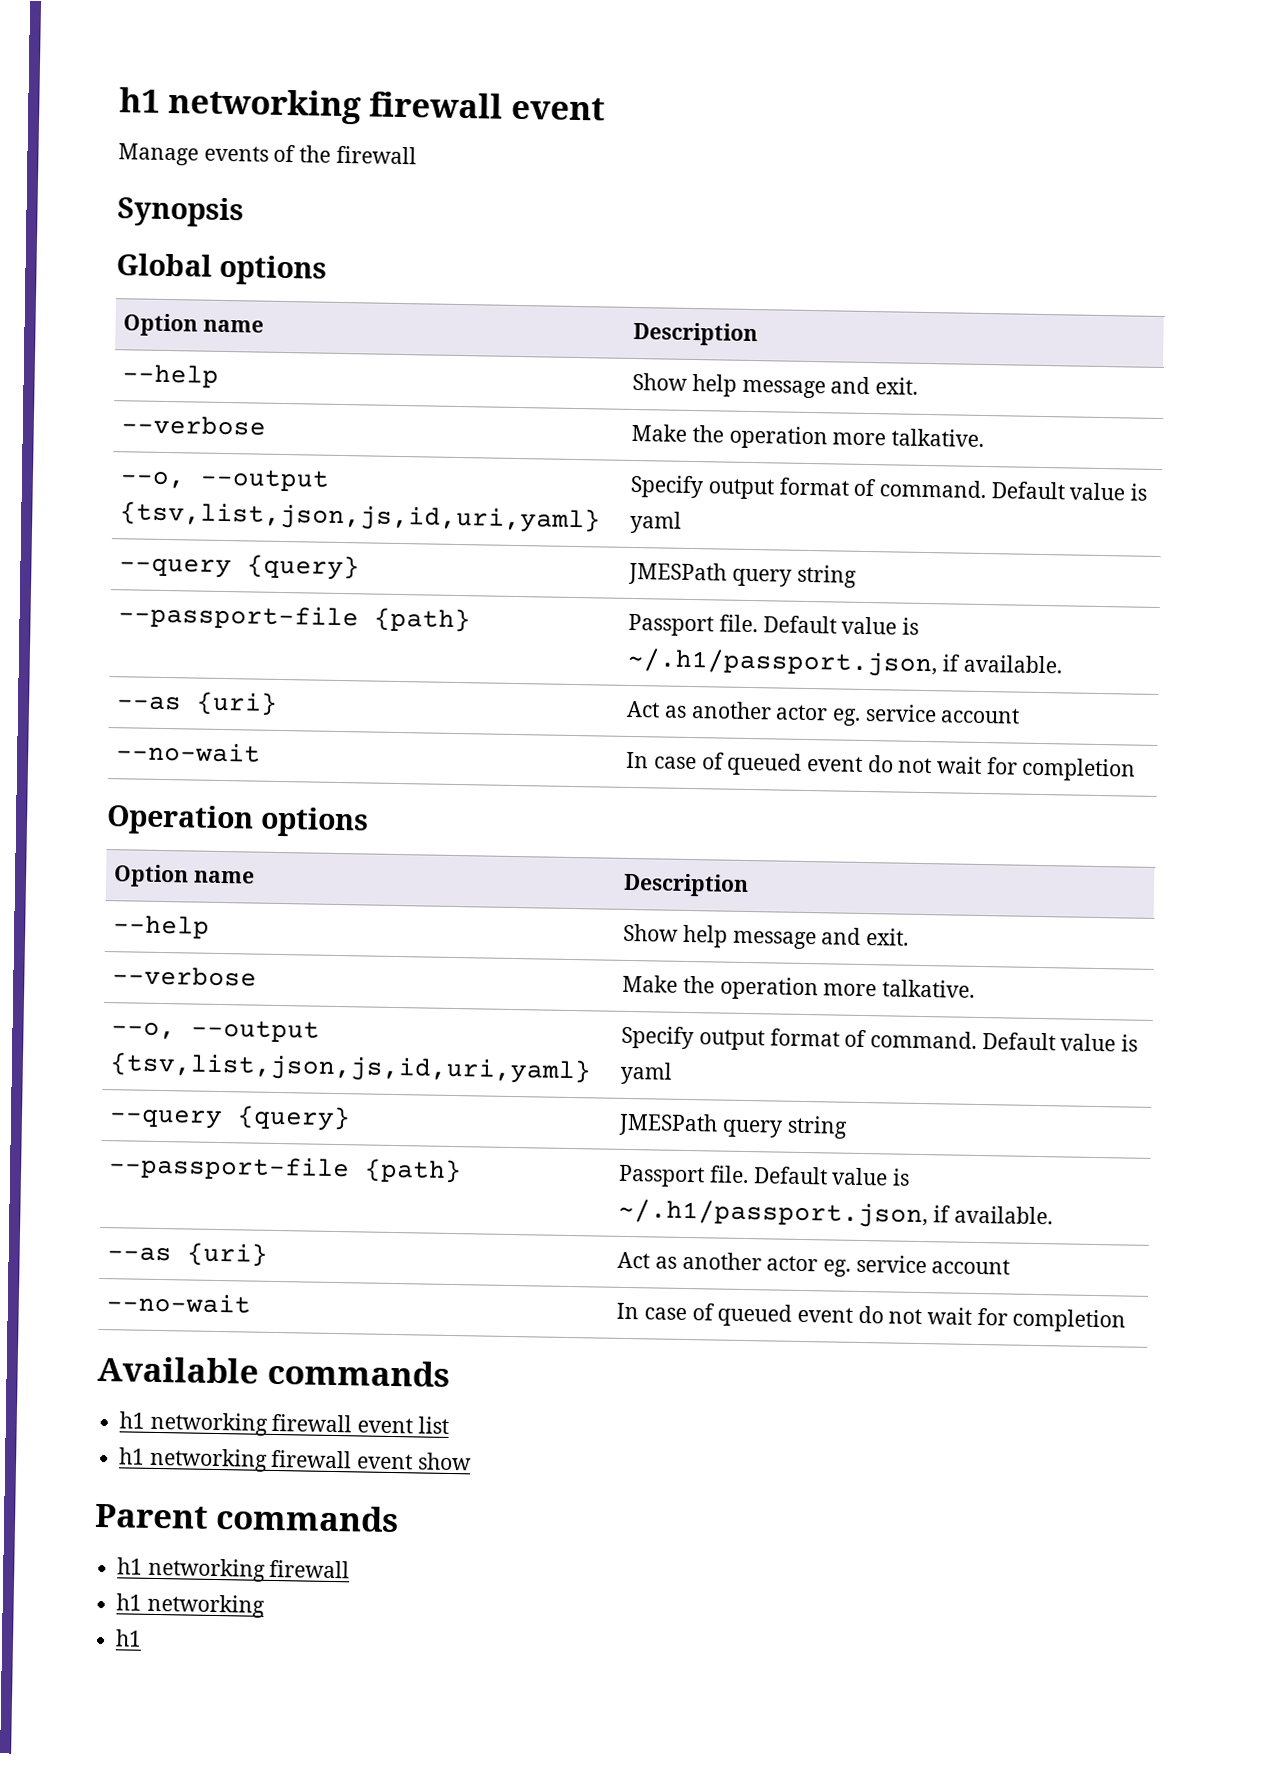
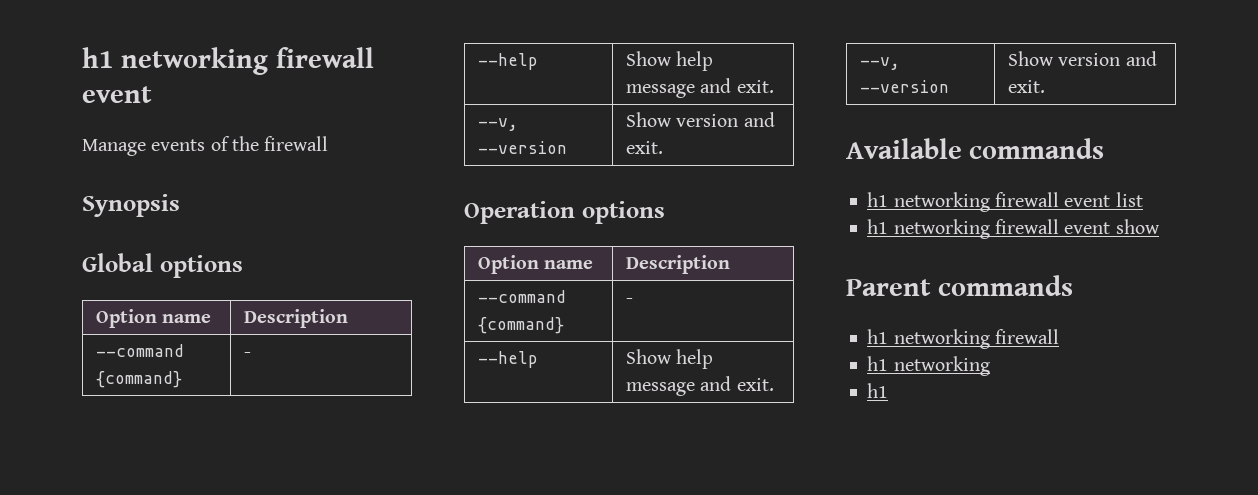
[122,364,220,388] [632,372,919,399] [121,415,267,436] [631,423,985,450] [120,468,331,492] [120,501,602,534] [630,474,1148,501] [630,510,683,534] [119,554,361,581] [628,561,857,588] [118,603,472,633] [628,613,920,637] [627,647,1063,678] [116,691,279,716] [626,700,1021,726] [116,741,262,763] [626,751,1137,782] // --help | Show help message and exit. // --verbose | Make the operation more talkative. // --o, --output {tsv,list,json,js,id,uri,yaml} | Specify output format of command. Default value is yaml // --query {query} | JMESPath query string // --passport-file {path} | Passport file. Default value is ~/.h1/passport.json, if available. // --as {uri} | Act as another actor eg. service account // --no-wait | In case of queued event do not wait for completion -> [96,344,185,357] [96,371,183,388] [244,352,252,357] [478,53,539,70] [626,51,714,71] [626,78,774,98] [478,118,519,131] [478,141,568,154] [626,112,775,127] [626,141,664,154] // --command {command} | - // --help | Show help message and exit. // --v, --version | Show version and exit.
[113,915,211,939] [623,923,910,950] [112,966,258,987] [622,974,976,1001] [111,1019,321,1043] [110,1052,593,1085] [621,1025,1139,1052] [620,1061,674,1085] [109,1105,352,1132] [618,1112,848,1139] [108,1154,463,1184] [618,1164,911,1188] [618,1198,1053,1229] [107,1242,269,1267] [617,1251,1011,1277] [106,1292,252,1314] [616,1302,1127,1333] // --help | Show help message and exit. // --verbose | Make the operation more talkative. // --o, --output {tsv,list,json,js,id,uri,yaml} | Specify output format of command. Default value is yaml // --query {query} | JMESPath query string // --passport-file {path} | Passport file. Default value is ~/.h1/passport.json, if available. // --as {uri} | Act as another actor eg. service account // --no-wait | In case of queued event do not wait for completion -> [478,290,567,303] [478,317,565,334] [626,298,634,303] [478,351,539,368] [626,349,714,369] [626,376,774,396] [860,57,901,70] [860,80,950,93] [1008,51,1157,66] [1008,80,1046,93] // --command {command} | - // --help | Show help message and exit. // --v, --version | Show version and exit.

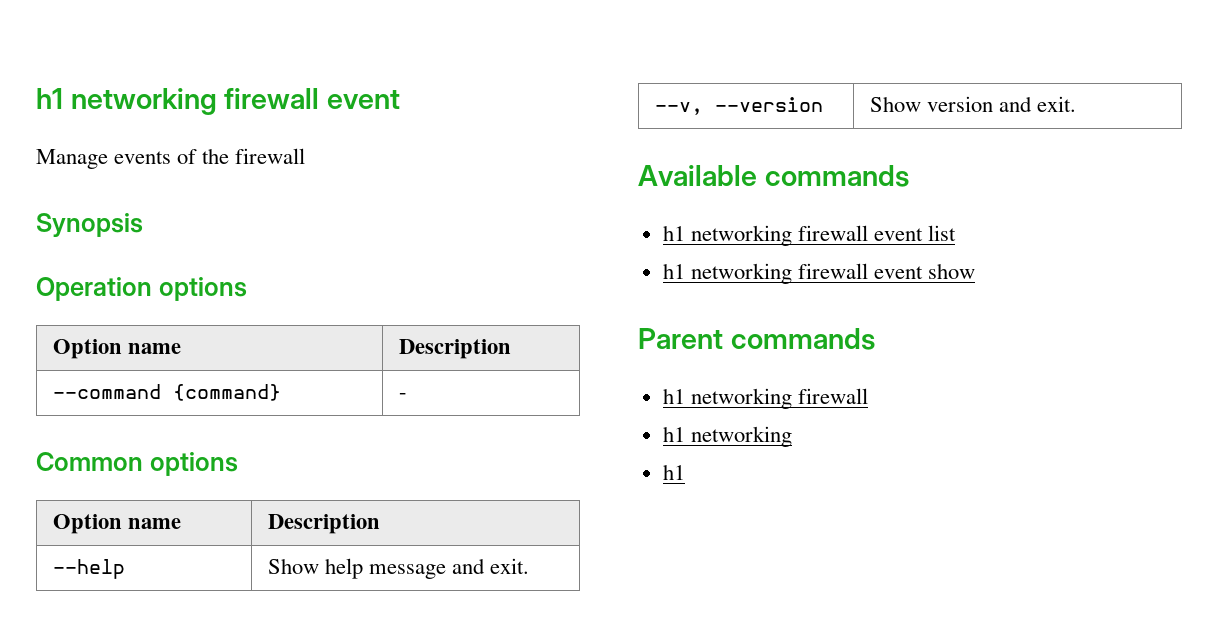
[82,253,243,278] [96,309,212,328] [244,309,349,328] [96,344,185,357] [96,371,183,388] [244,352,252,357] [478,53,539,70] [626,51,714,71] [626,78,774,98] [478,118,519,131] [478,141,568,154] [626,112,775,127] [626,141,664,154] // Global options // Option name | Description // --command {command} | - // --help | Show help message and exit. // --v, --version | Show version and exit. -> (143, 225) none
(634, 300) none -> [36,452,238,476] [53,514,182,534] [268,514,381,534] // Common options // Option name | Description

